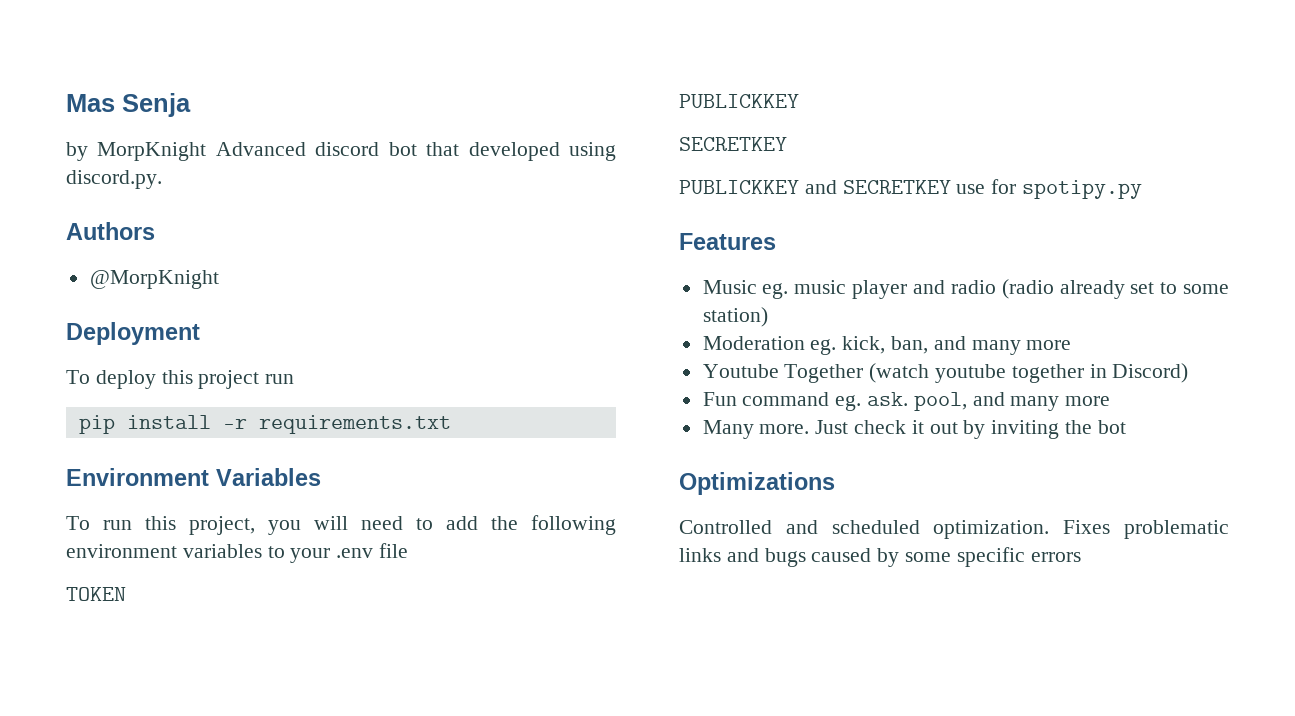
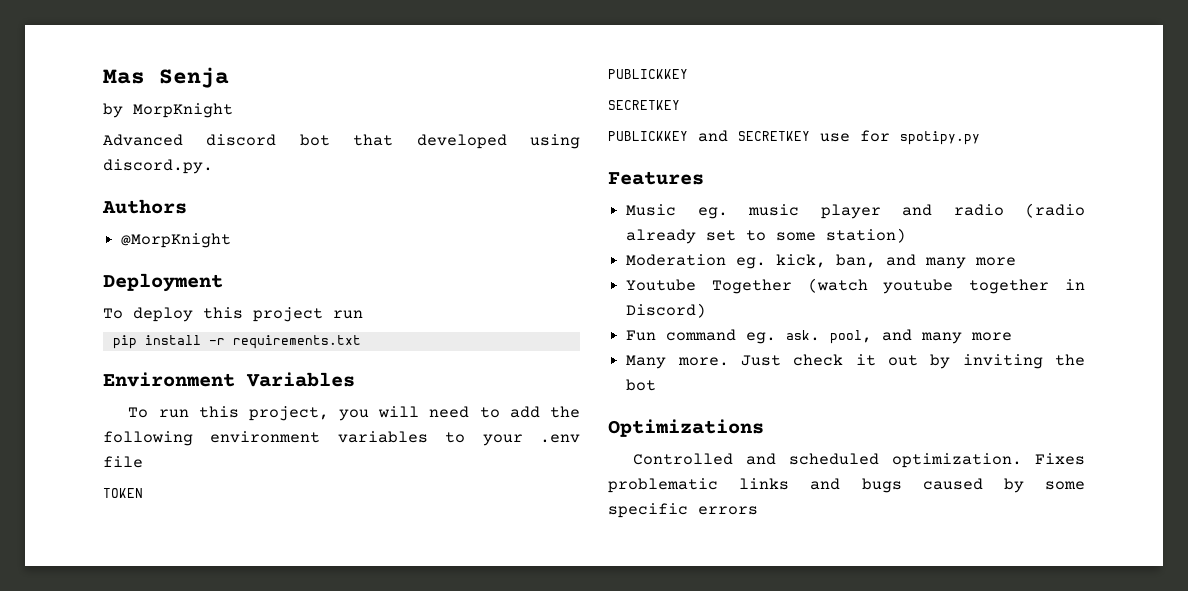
(207, 151) none -> (233, 110) //

